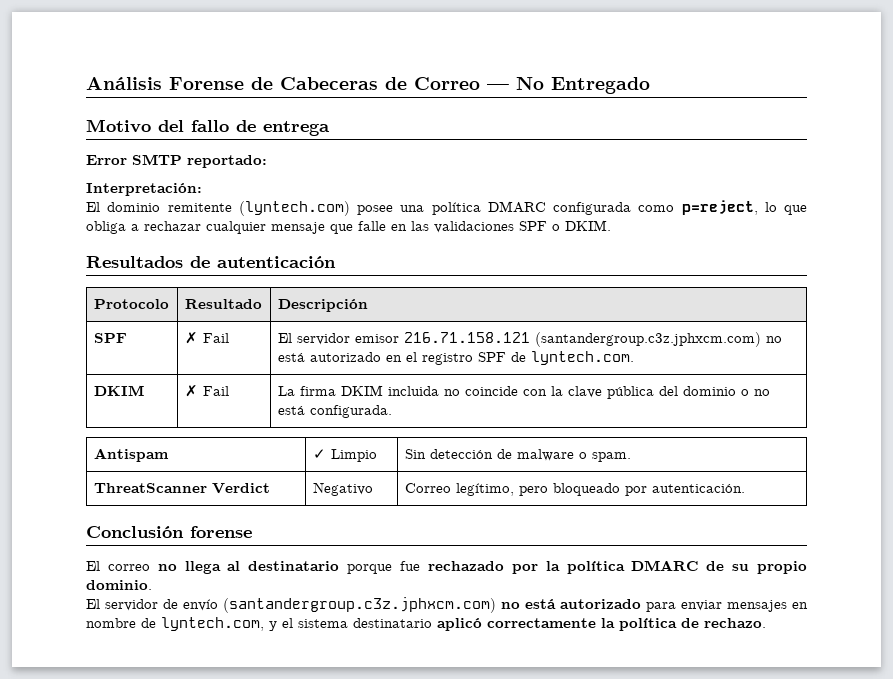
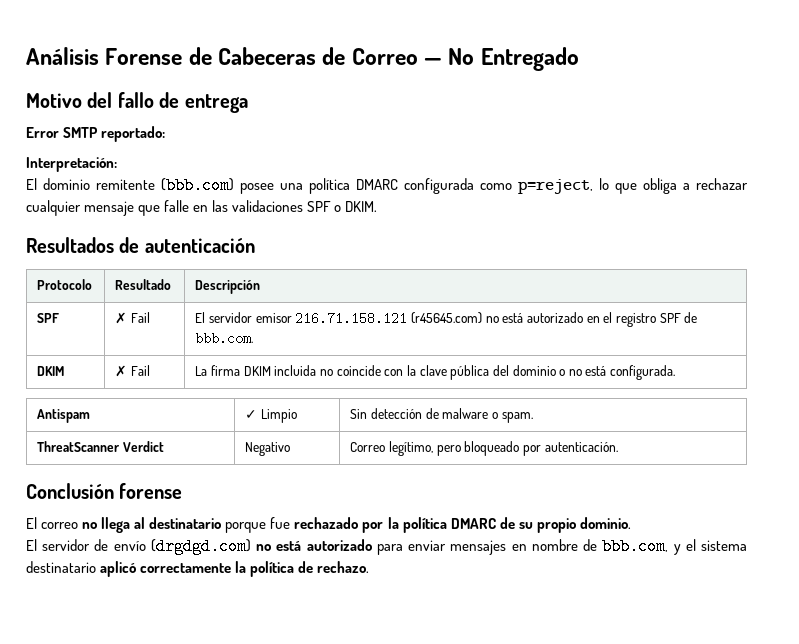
[238,201,350,216] (lyntech.com) -> [161,177,234,194] (bbb.com)
[534,332,761,347] (santandergroup.c3z.jphxcm.com) -> [410,312,482,324] (r45645.com)
[530,351,634,365] lyntech.com. -> [195,332,254,345] bbb.com.
[223,597,496,613] (santandergroup.c3z.jphxcm.com) -> [150,538,251,555] (drgdgd.com)
[161,617,264,631] lyntech.com, -> [602,538,669,555] bbb.com,

